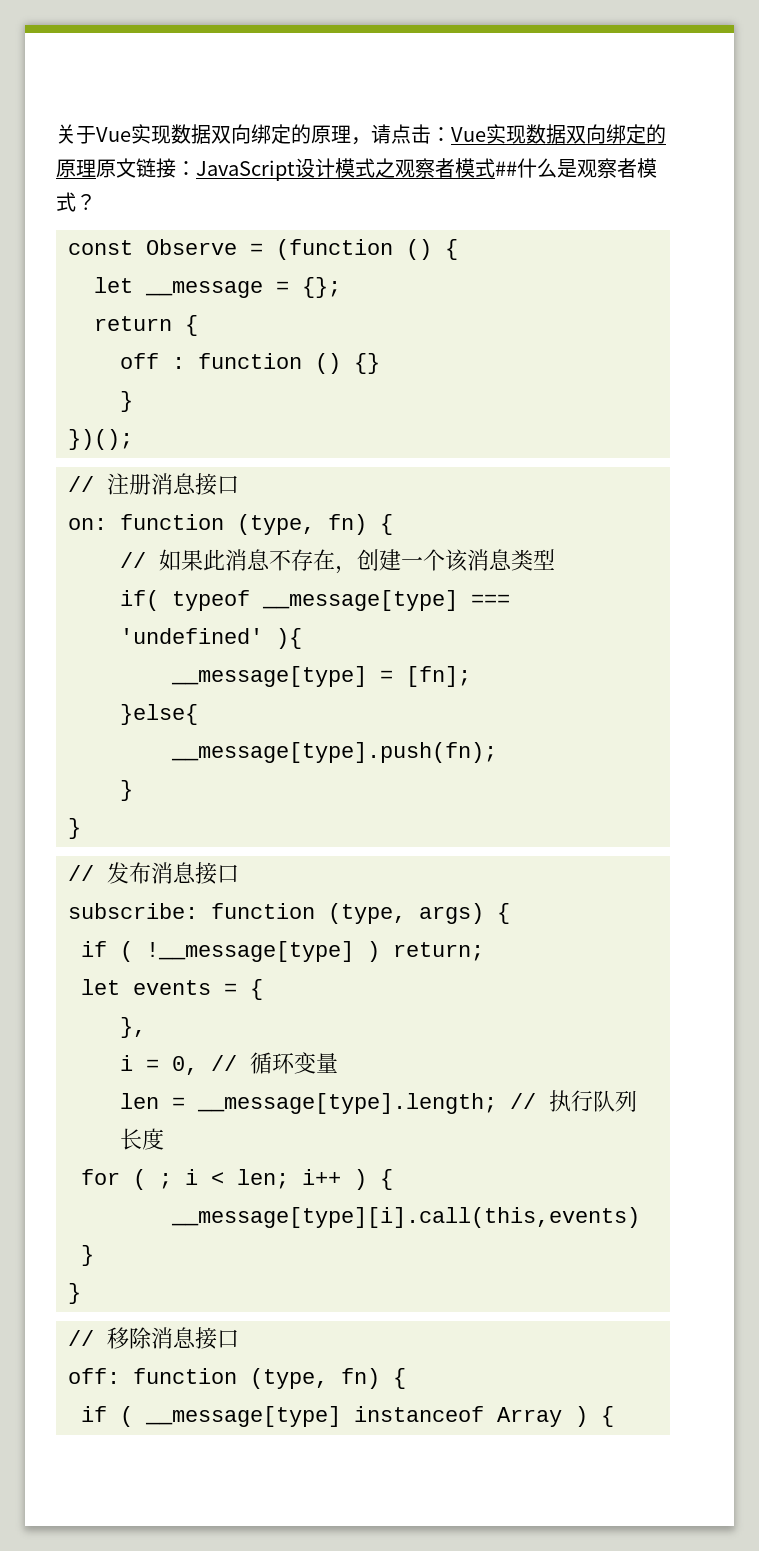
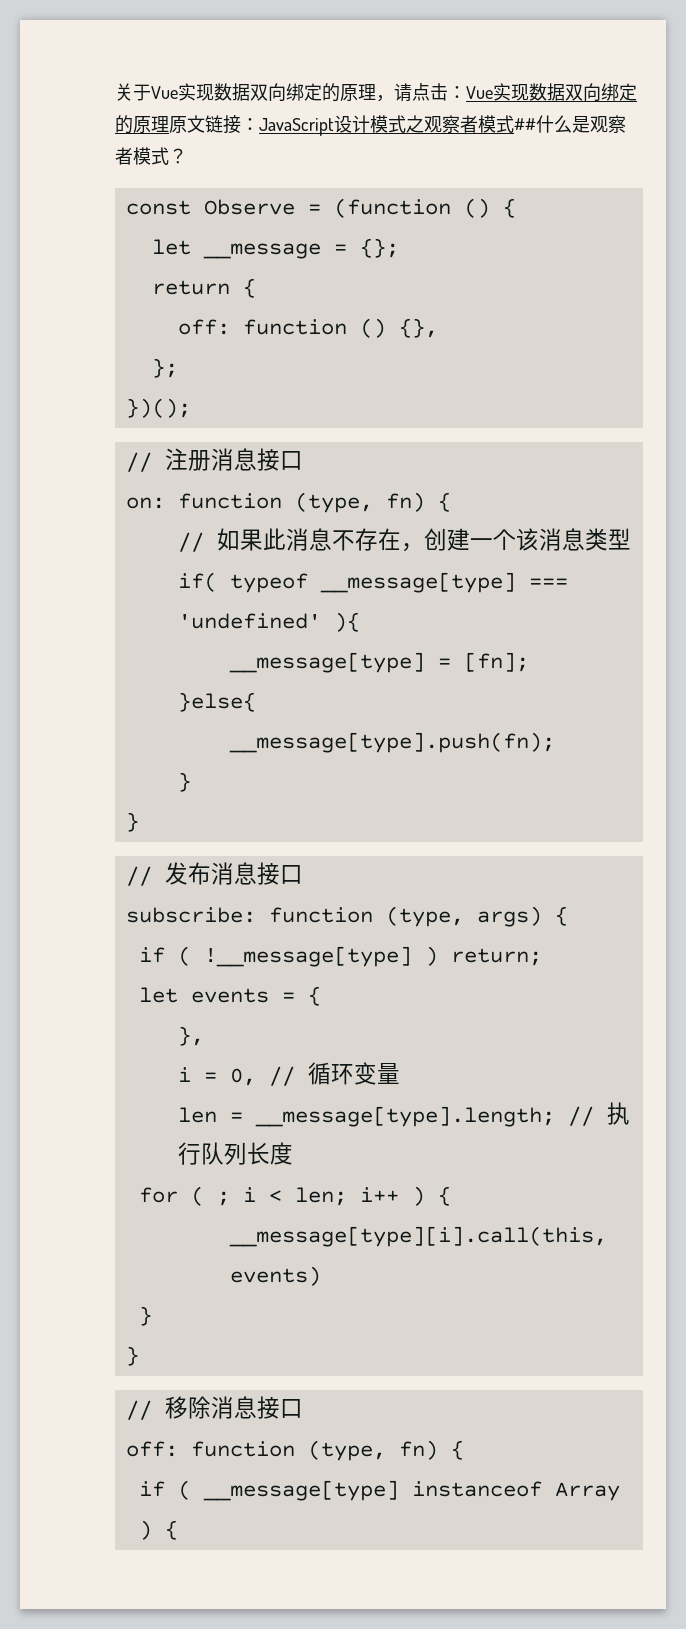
[120,353,380,374] [120,391,133,412] off : function () {} // } -> [177,318,438,338] [151,358,178,378] off: function () {}, // };

